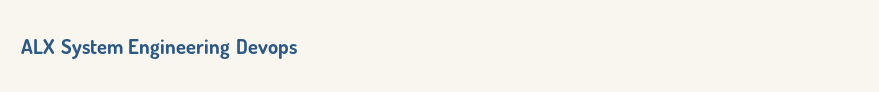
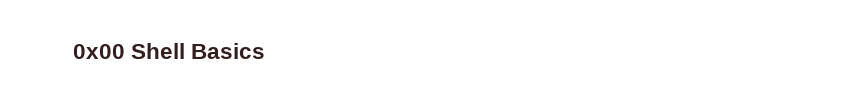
[21,39,297,59] ALX System Engineering Devops -> [73,43,266,59] 0x00 Shell Basics

